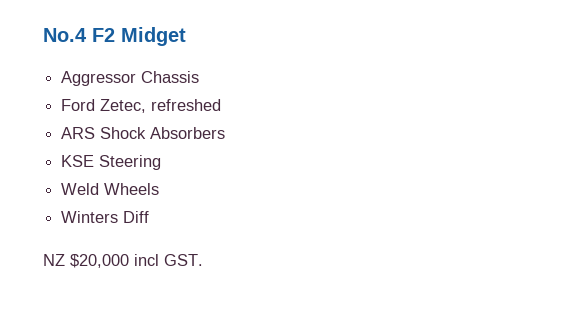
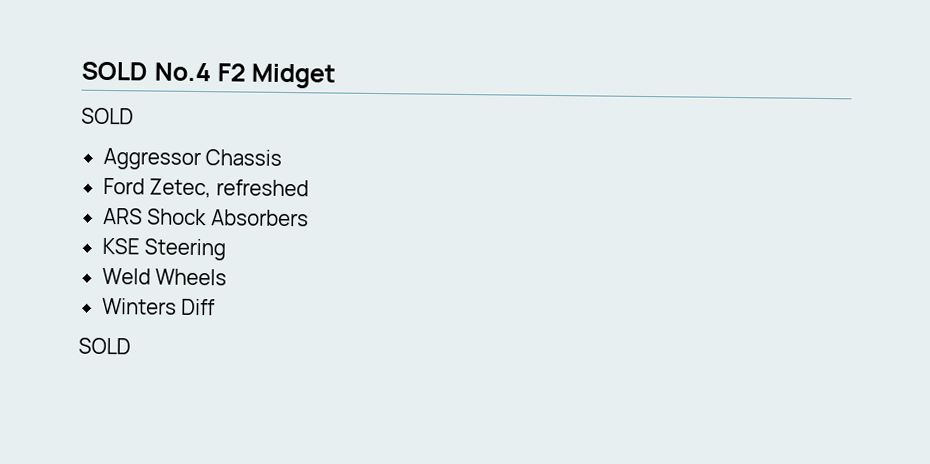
(43, 35) none -> [81,61,148,81] SOLD
(186, 36) none -> [81,107,134,125] // SOLD
[43,254,203,268] NZ $20,000 incl GST. -> [78,337,131,355] SOLD

